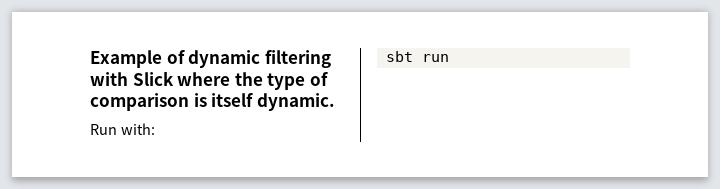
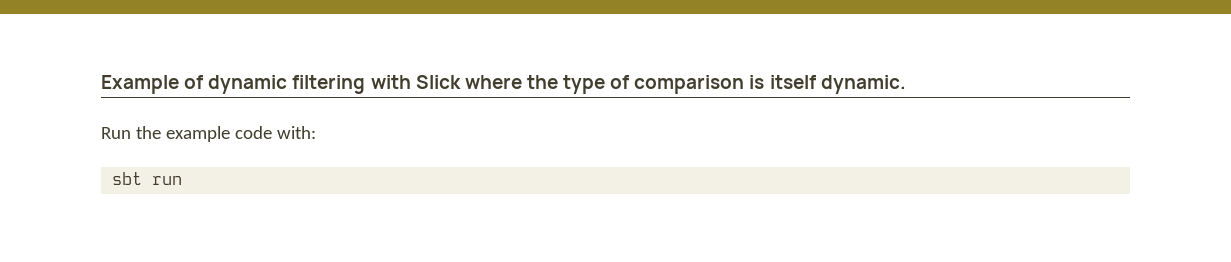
(117, 129) none -> [135,126,272,142] the example code

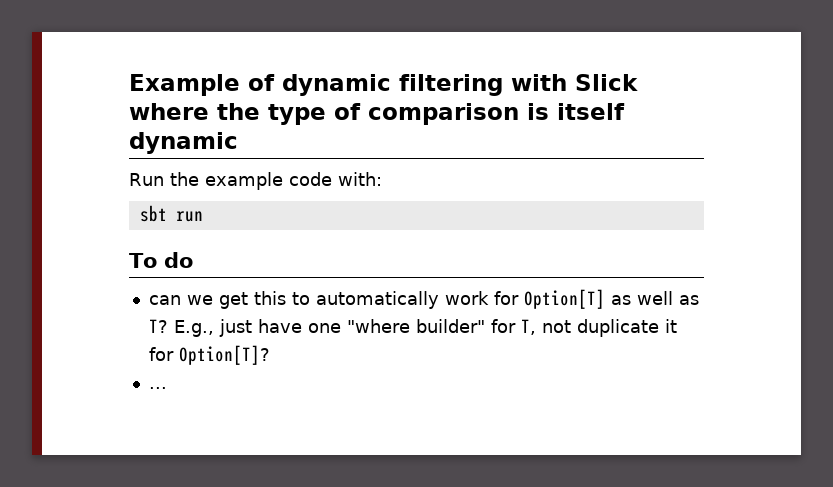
[820,75,906,94] dynamic. -> [129,132,238,154] dynamic
(183, 180) none -> [129,252,193,268] [148,289,699,309] [148,319,677,337] [148,345,270,365] [148,387,167,389] // To do // can we get this to automatically work for Option[T] as well as T? E.g., just have one "where builder" for T, not duplicate it for Option[T]? // ...

